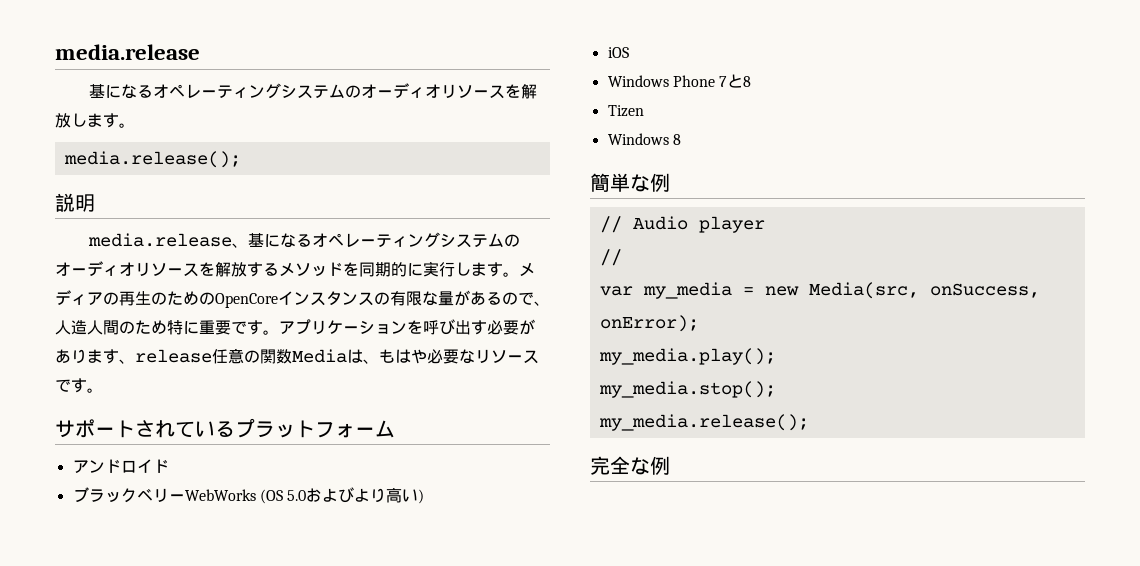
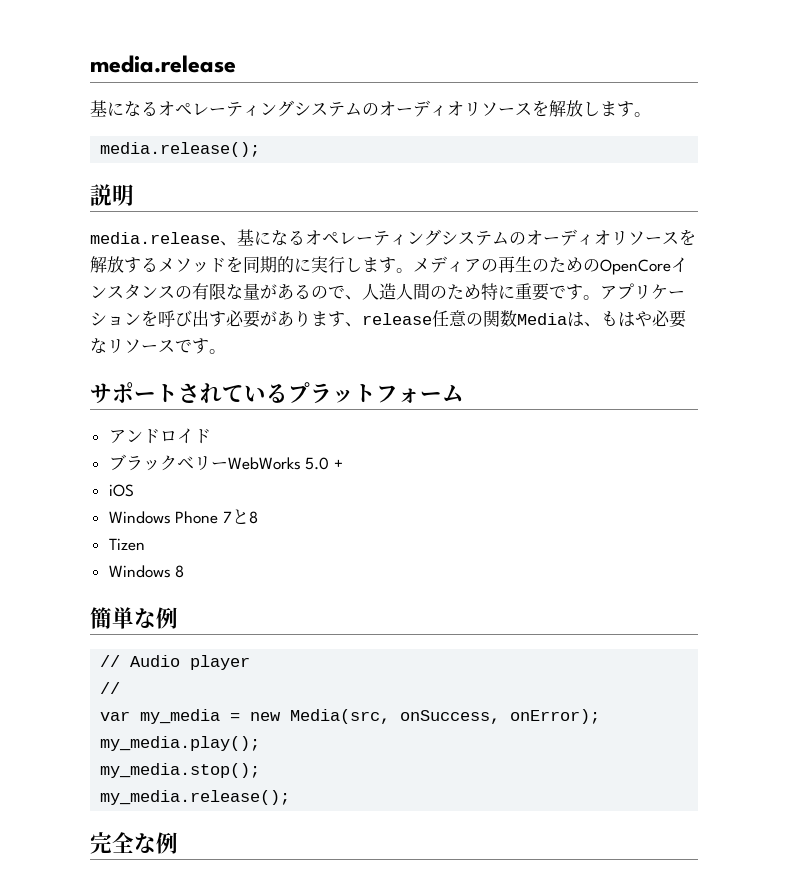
[259,487,425,504] (OS 5.0およびより高い) -> [305,457,343,470] 5.0 +

